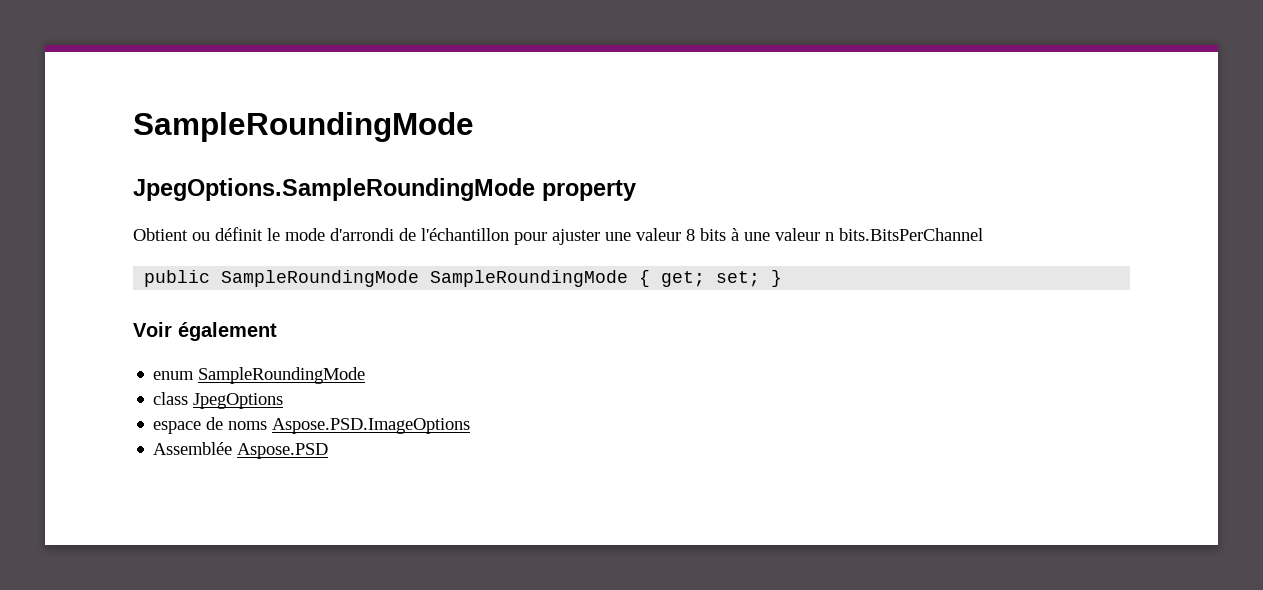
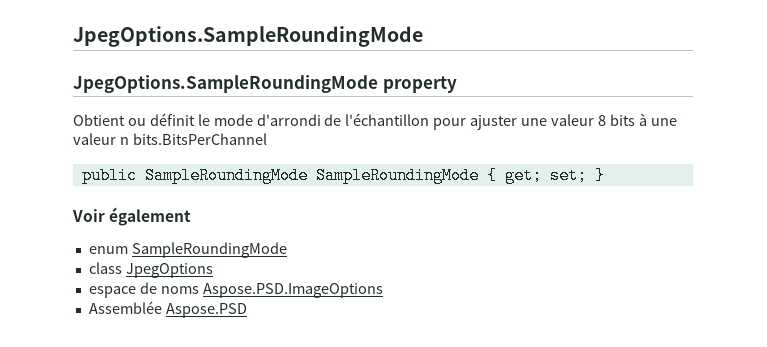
[133,112,474,142] SampleRoundingMode -> [73,26,423,47] JpegOptions.SampleRoundingMode

